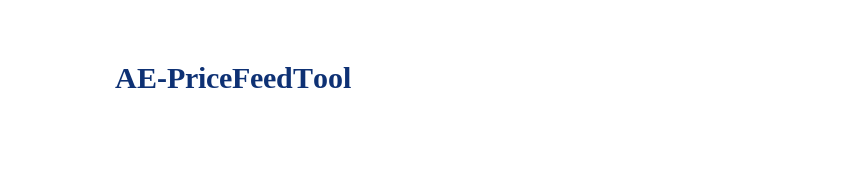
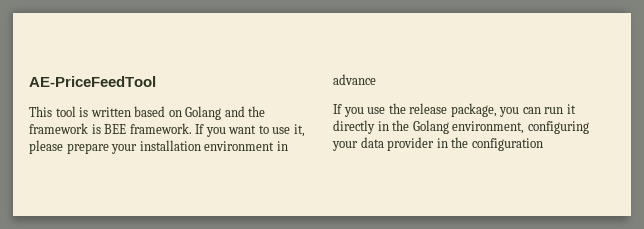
(351, 77) none -> [29,106,266,120] [29,123,305,137] [29,140,288,154] [333,74,376,85] [333,103,576,117] [333,120,589,134] [332,137,543,151] // This tool is written based on Golang and the framework is BEE framework. If you want to use it, please prepare your installation environment in advance // If you use the release package, you can run it directly in the Golang environment, configuring your data provider in the configuration

